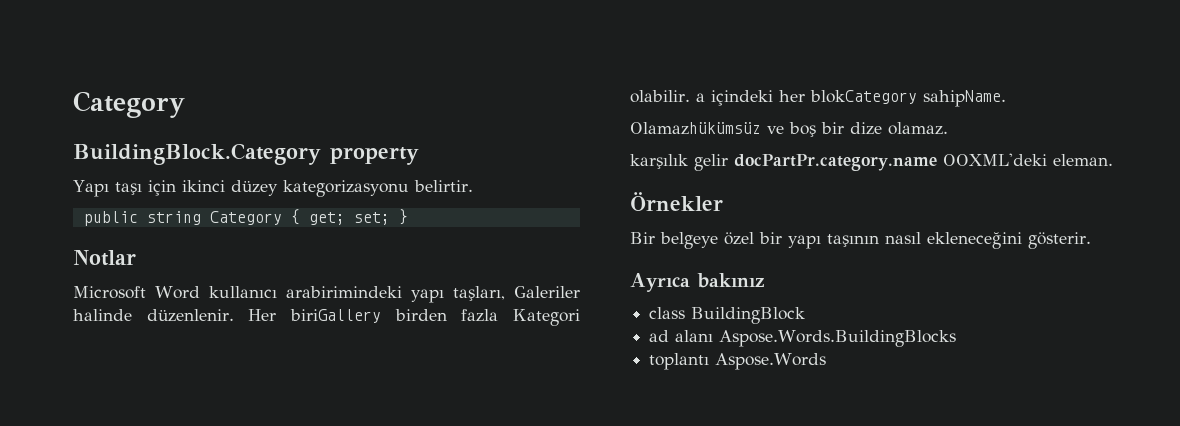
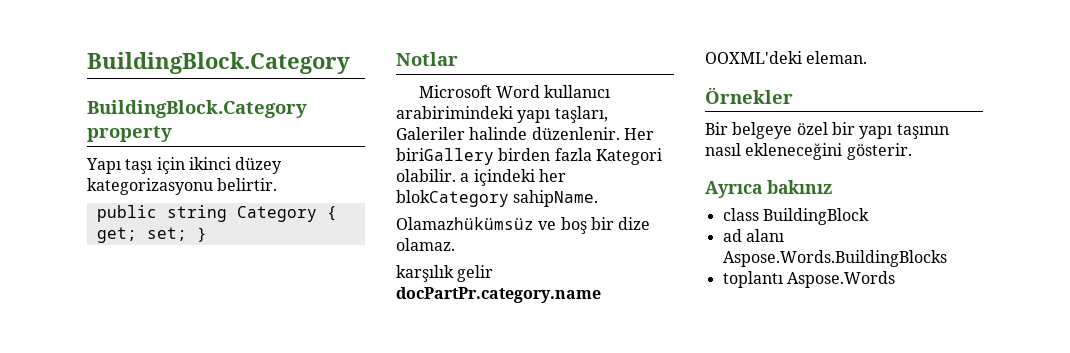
[73,91,185,118] Category -> [87,52,350,74] BuildingBlock.Category

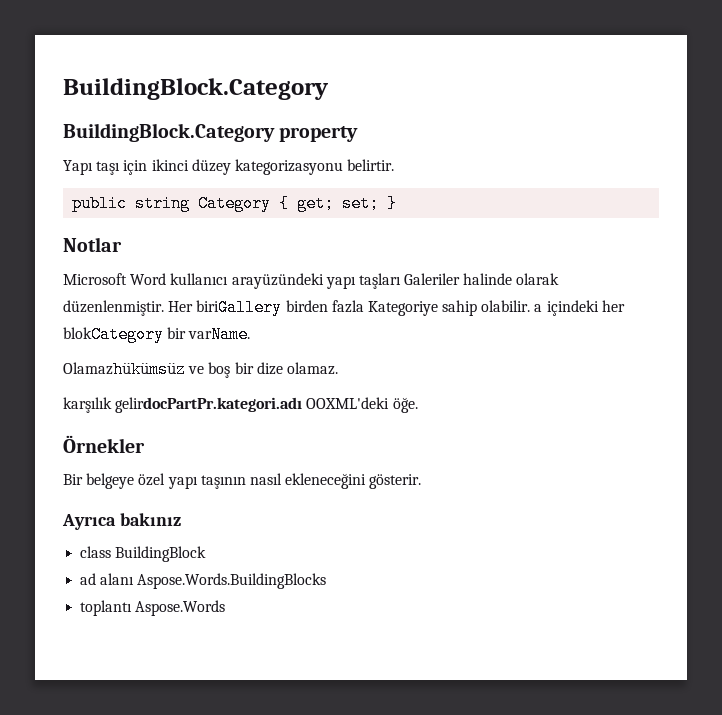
[396,106,608,123] [396,127,620,140] arabirimindeki yapı taşları, Galeriler halinde düzenlenir. -> [231,273,560,289] [63,300,164,316] arayüzündeki yapı taşları Galeriler halinde olarak düzenlenmiştir.
[595,148,662,165] Kategori -> [367,300,478,316] Kategoriye sahip
[513,190,599,207] sahipName. -> [167,326,251,343] bir varName.
[457,265,494,282] [396,287,601,303] [705,51,868,64] gelir docPartPr.category.name OOXML'deki eleman. -> [115,397,418,413] gelirdocPartPr.kategori.adı OOXML'deki öğe.
[831,122,855,135] bir -> (166, 479) none

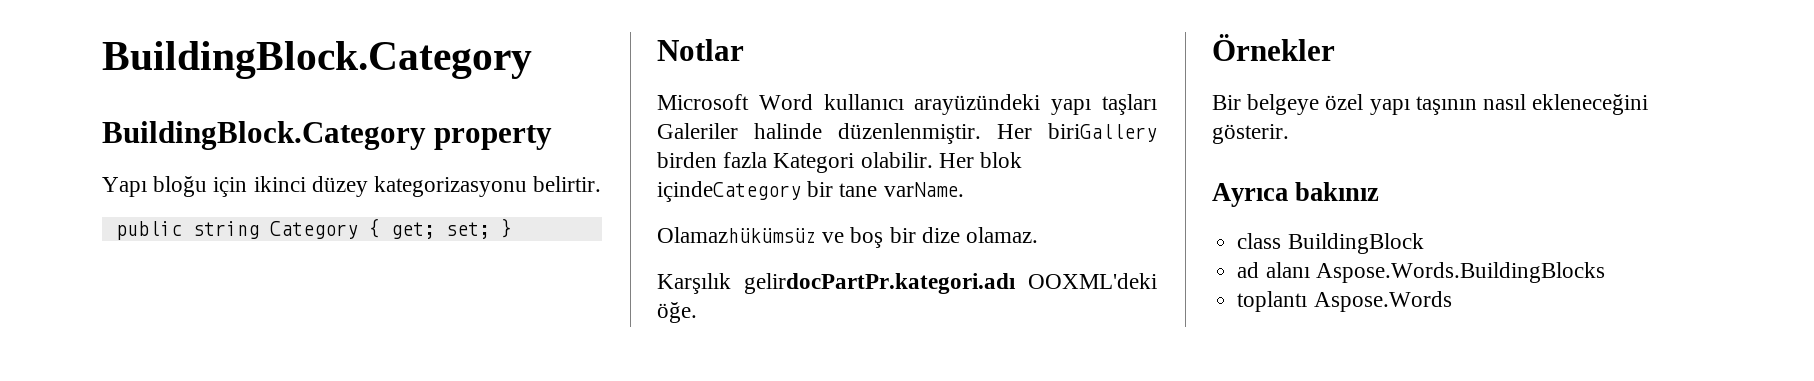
[96,161,121,175] taşı -> [153,176,208,197] bloğu
[516,273,560,285] olarak -> (822, 131) none
[367,300,625,316] [63,326,187,343] Kategoriye sahip olabilir. a içindeki her blokCategory bir -> [773,152,1023,173] [657,181,878,202] Kategori olabilir. Her blok içindeCategory bir tane
[63,397,112,413] karşılık -> [657,273,731,294] Karşılık

